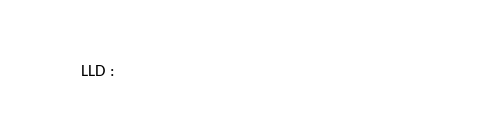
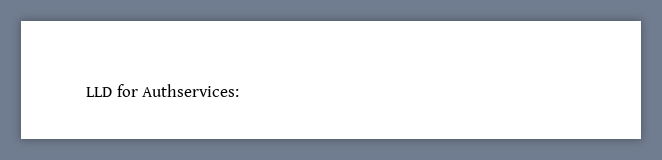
[109,69,115,76] : -> [116,84,240,97] for Authservices:

